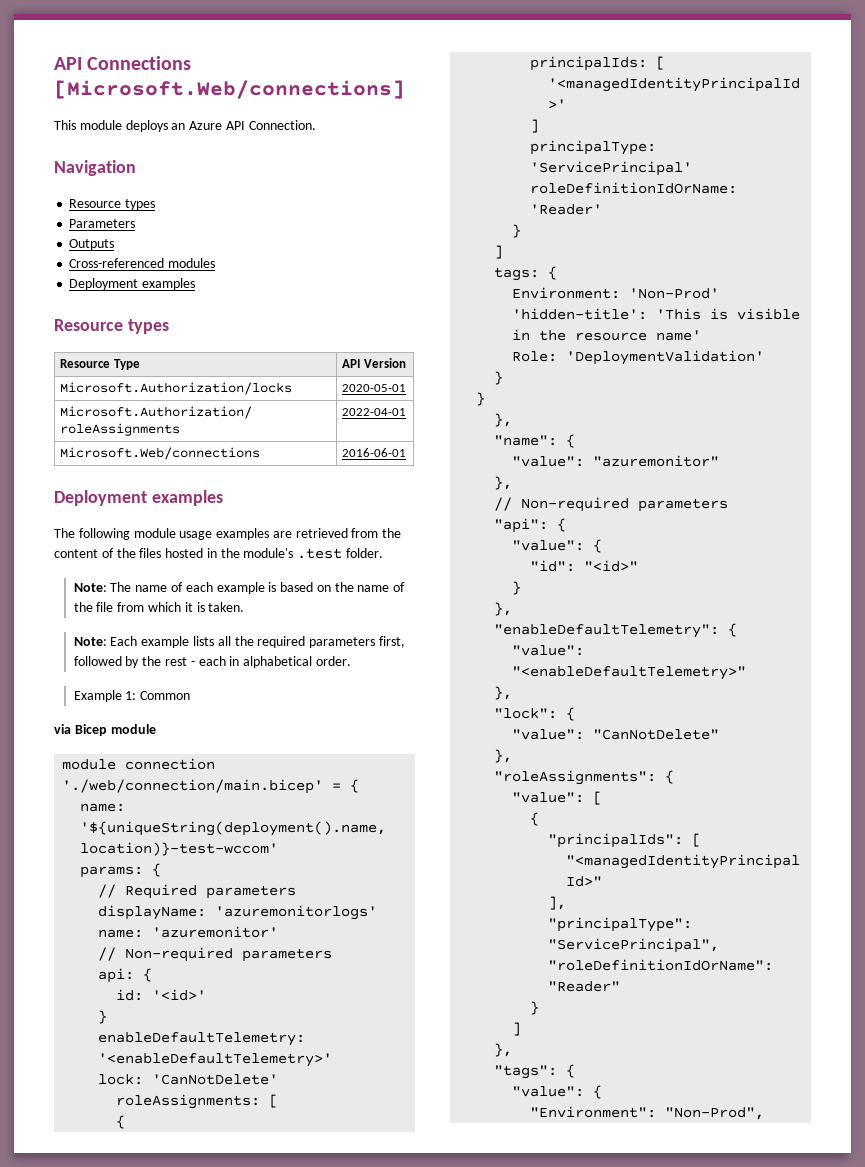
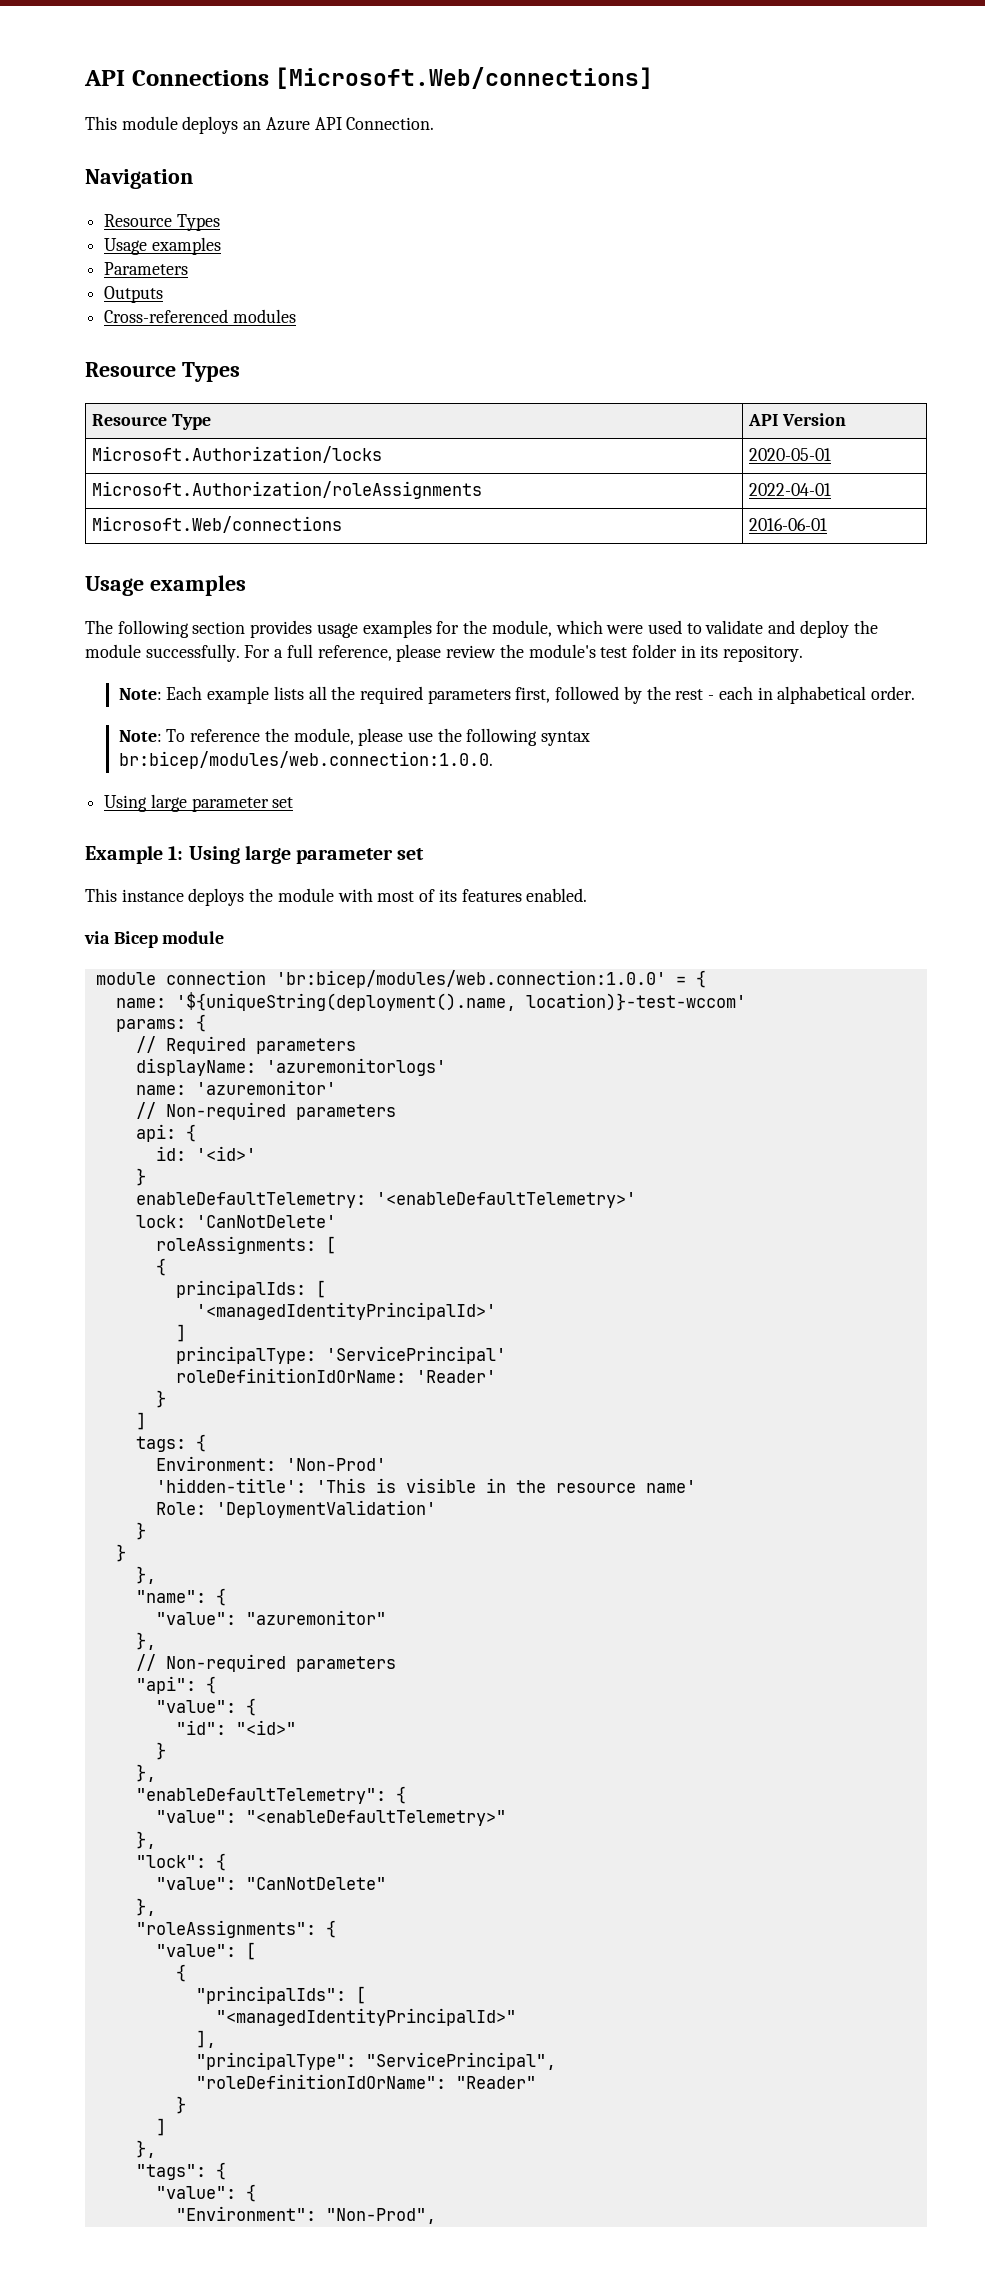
[125,199,156,210] types -> [176,214,220,231] [104,237,221,255] Types // Usage examples
[69,278,196,290] [54,319,169,334] // Deployment examples // Resource types -> [85,362,240,382] // Resource Types
[54,490,147,506] Deployment -> [85,576,144,596] Usage
[133,528,402,540] [54,548,384,559] [73,582,406,594] [73,602,245,612] module usage examples are retrieved from the content of the files hosted in the module's .test folder. // Note: The name of each example is based on the name of the file from which it is taken. -> [192,620,878,638] [85,644,804,662] section provides usage examples for the module, which were used to validate and deploy the module successfully. For a full reference, please review the module's test folder in its repository.
[73,690,191,702] Example 1: Common -> [118,728,591,746] [118,751,493,769] [104,794,294,812] [85,845,425,864] [85,888,588,906] Note: To reference the module, please use the following syntax br:bicep/modules/web.connection:1.0.0. // Using large parameter set // Example 1: Using large parameter set // This instance deploys the module with most of its features enabled.
[62,779,324,794] './web/connection/main.bicep' -> [275,970,666,988] 'br:bicep/modules/web.connection:1.0.0'

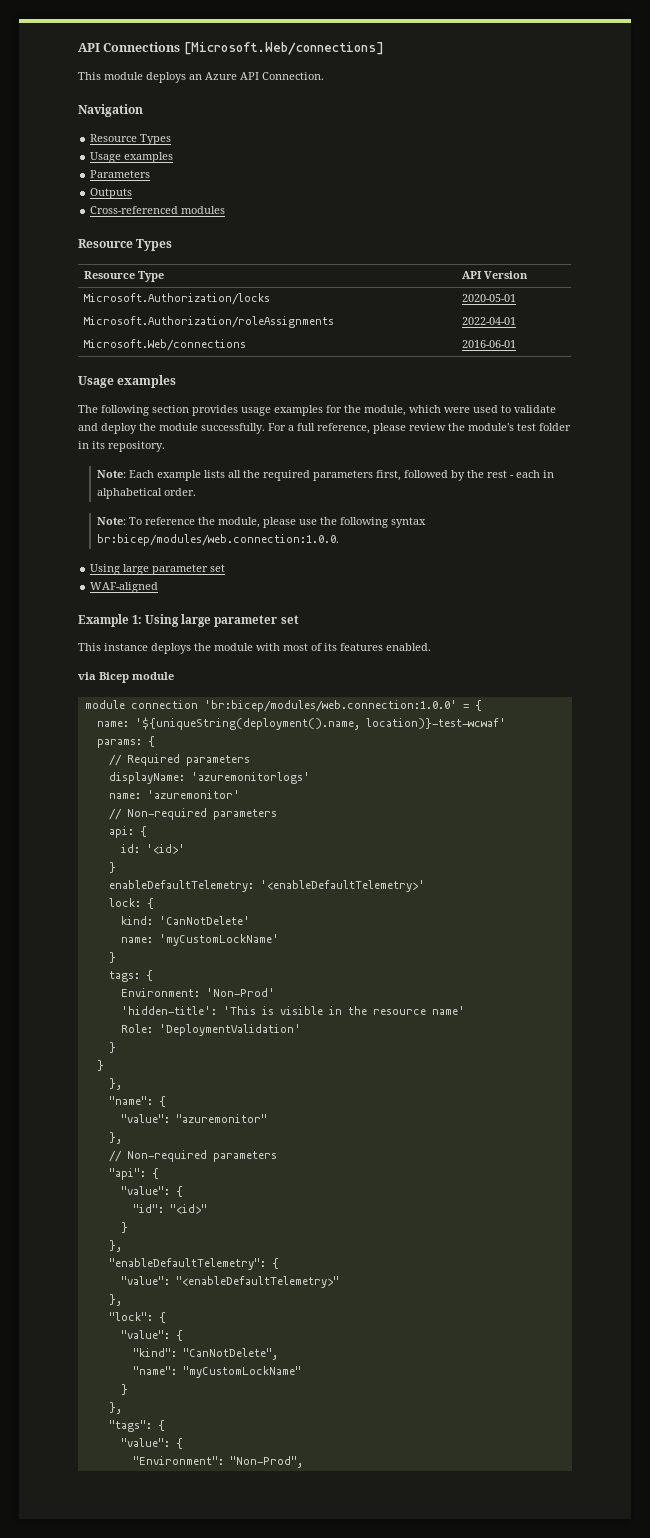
(294, 802) none -> [90,582,159,593] // WAF-aligned
[525,993,746,1011] location)}-test-wccom' -> [365,718,506,729] location)}-test-wcwaf'
(186, 1221) none -> [146,898,154,909] [120,916,153,925] { // kind:
[155,1236,336,1254] [155,1258,166,1276] [175,1280,326,1298] [195,1302,496,1320] [175,1324,186,1342] [175,1346,506,1364] [175,1368,496,1383] [155,1390,166,1408] [135,1412,146,1430] roleAssignments: [ // { // principalIds: [ // '<managedIdentityPrincipalId>' // ] // principalType: 'ServicePrincipal' // roleDefinitionIdOrName: 'Reader' // } // ] -> [120,934,279,946] [108,952,116,963] name: 'myCustomLockName' // }
[245,1877,386,1890] [135,1898,156,1916] [135,1920,336,1938] [155,1942,256,1960] [175,1964,186,1982] [195,1986,366,2004] [215,2008,516,2026] [195,2030,216,2048] [195,2052,556,2070] [195,2074,536,2089] [175,2096,186,2114] [155,2118,166,2136] "CanNotDelete" // }, // "roleAssignments": { // "value": [ // { // "principalIds": [ // "<managedIdentityPrincipalId>" // ], // "principalType": "ServicePrincipal", // "roleDefinitionIdOrName": "Reader" // } // ] -> [175,1330,183,1341] [132,1348,278,1360] [132,1366,301,1378] [120,1384,128,1395] { // "kind": "CanNotDelete", // "name": "myCustomLockName" // }

